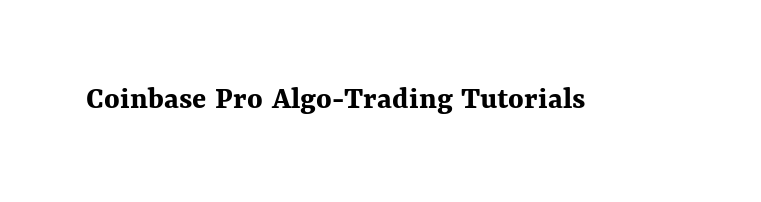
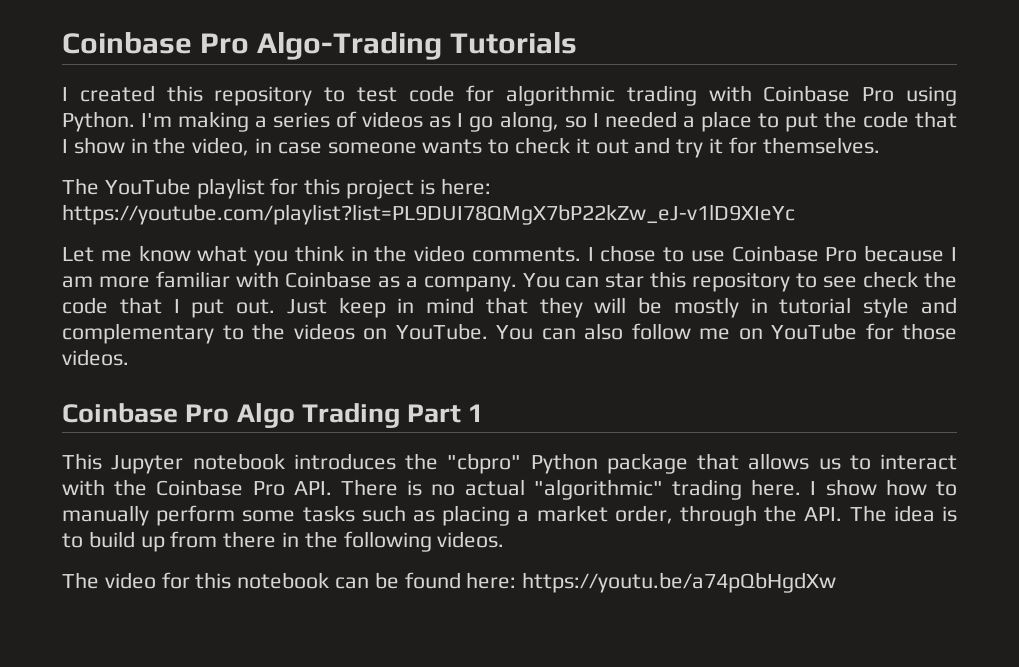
(586, 97) none -> [62,85,957,106] [62,111,957,132] [62,137,880,158] [62,178,491,199] [62,204,795,225] [62,245,957,266] [62,271,957,292] [62,297,957,318] [62,323,957,344] [62,349,129,366] [62,403,485,428] [62,453,957,474] [62,479,958,500] [62,505,958,526] [62,531,505,552] [62,572,837,593] // I created this repository to test code for algorithmic trading with Coinbase Pro using Python. I'm making a series of videos as I go along, so I needed a place to put the code that I show in the video, in case someone wants to check it out and try it for themselves. // The YouTube playlist for this project is here: https://youtube.com/playlist?list=PL9DUI78QMgX7bP22kZw_eJ-v1lD9XIeYc // Let me know what you think in the video comments. I chose to use Coinbase Pro because I am more familiar with Coinbase as a company. You can star this repository to see check the code that I put out. Just keep in mind that they will be mostly in tutorial style and complementary to the videos on YouTube. You can also follow me on YouTube for those videos. // Coinbase Pro Algo Trading Part 1 // This Jupyter notebook introduces the "cbpro" Python package that allows us to interact with the Coinbase Pro API. There is no actual "algorithmic" trading here. I show how to manually perform some tasks such as placing a market order, through the API. The idea is to build up from there in the following videos. // The video for this notebook can be found here: https://youtu.be/a74pQbHgdXw

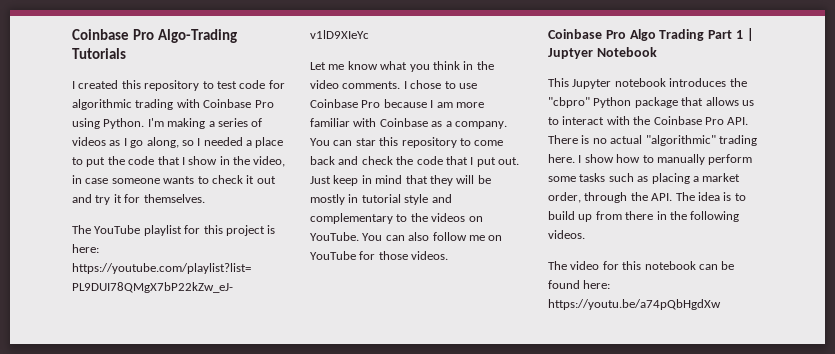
[823,276,858,288] see -> [474,140,504,146] [310,156,359,165] come back and
(485, 413) none -> [746,28,754,41] [548,47,657,59] | Juptyer Notebook

